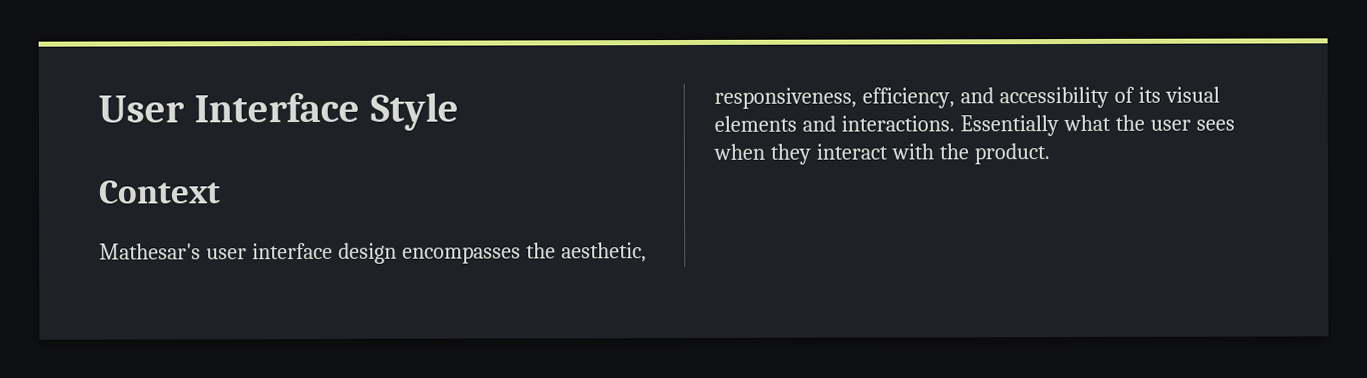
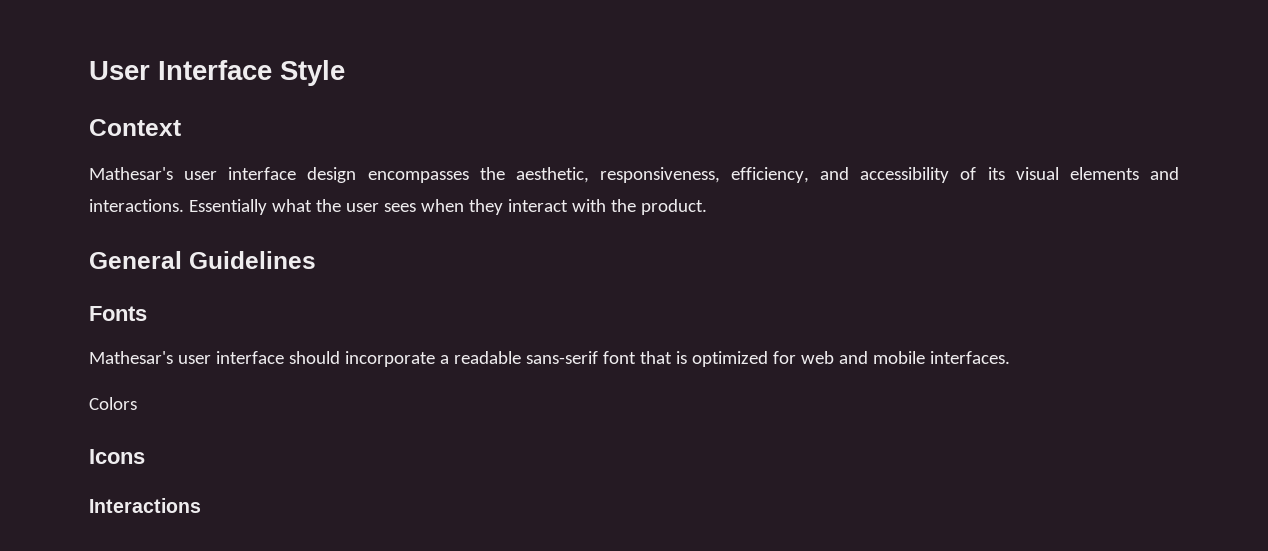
(1050, 154) none -> [89,251,316,269] [89,306,147,321] [89,351,1010,367] [89,397,137,410] [89,449,145,464] [89,498,201,513] // General Guidelines // Fonts // Mathesar's user interface should incorporate a readable sans-serif font that is optimized for web and mobile interfaces. // Colors // Icons // Interactions

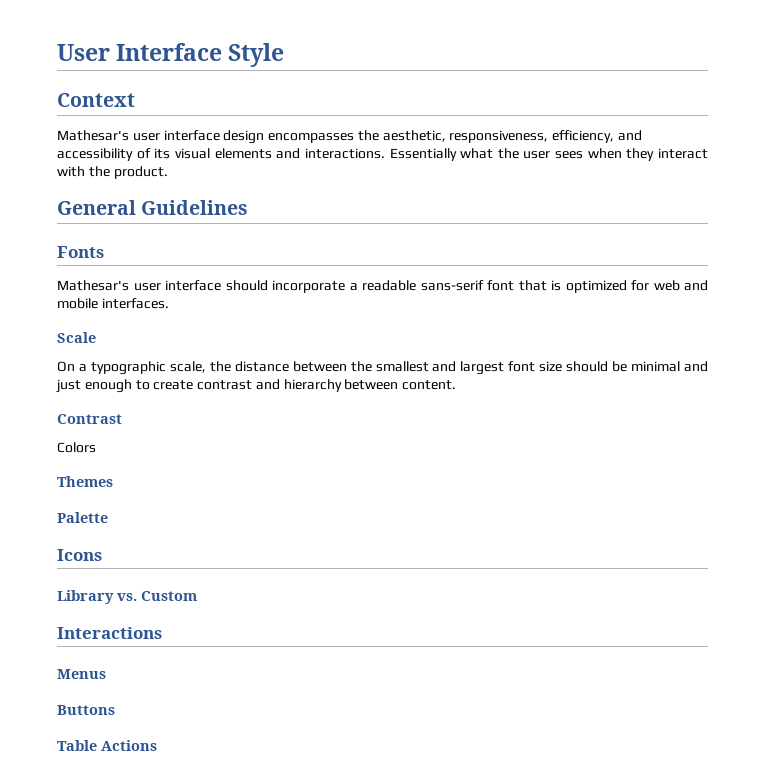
(1010, 357) none -> [57,332,96,343] [57,361,708,375] [56,379,457,393] [57,414,122,424] // Scale // On a typographic scale, the distance between the smallest and largest font size should be minimal and just enough to create contrast and hierarchy between content. // Contrast
(137, 403) none -> [57,476,113,487] [57,512,108,523] // Themes // Palette
[89,498,201,513] Interactions -> [57,590,197,604] [57,627,162,639] [57,669,106,679] [57,705,115,715] [57,740,157,751] Library vs. Custom // Interactions // Menus // Buttons // Table Actions

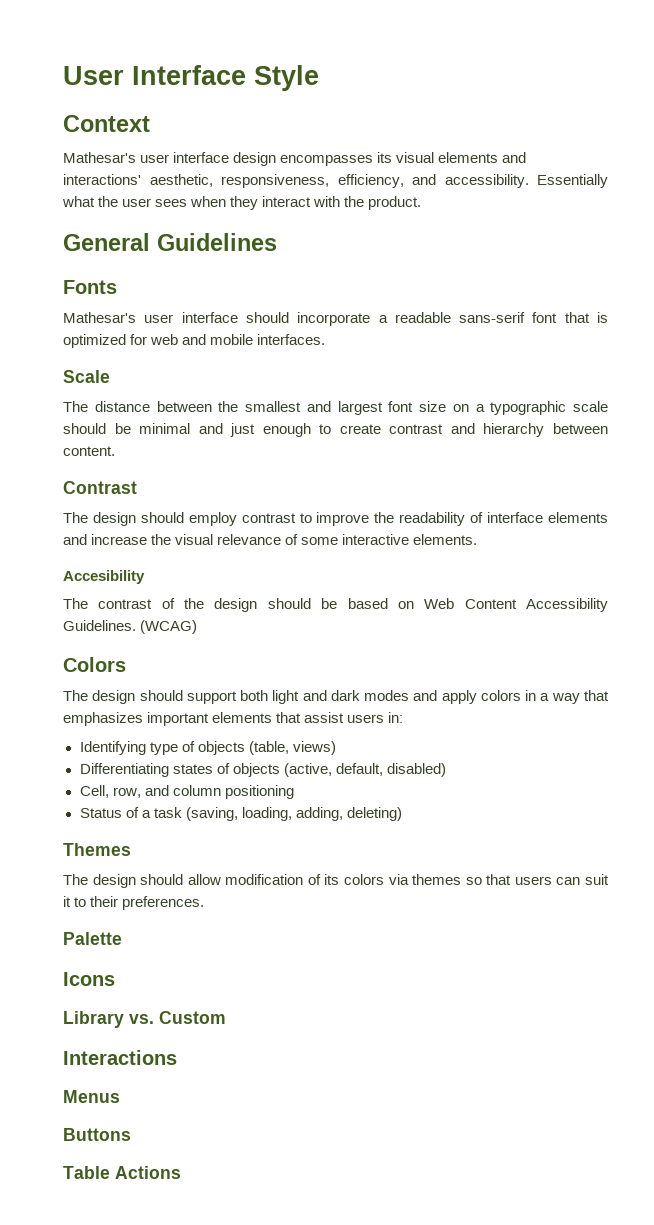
[357,130,643,143] [57,148,385,161] the aesthetic, responsiveness, efficiency, and accessibility of its visual elements and interactions. -> [377,152,527,163] [63,174,529,188] its visual elements and interactions' aesthetic, responsiveness, efficiency, and accessibility.
[57,361,231,375] On a typographic scale, the -> [63,401,88,412] The
(563, 366) none -> [452,401,608,415] on a typographic scale
[57,442,96,453] [57,476,113,487] Colors // Themes -> [63,512,609,526] [63,534,478,545] [63,570,145,584] [63,598,609,612] [63,620,198,634] [63,657,126,672] [63,690,609,704] [63,712,404,726] [79,741,336,755] [79,763,446,777] [79,785,294,799] [79,807,402,821] [63,843,131,856] [63,874,609,888] [63,896,205,910] The design should employ contrast to improve the readability of interface elements and increase the visual relevance of some interactive elements. // Accesibility // The contrast of the design should be based on Web Content Accessibility Guidelines. (WCAG) // Colors // The design should support both light and dark modes and apply colors in a way that emphasizes important elements that assist users in: // Identifying type of objects (table, views) // Differentiating states of objects (active, default, disabled) // Cell, row, and column positioning // Status of a task (saving, loading, adding, deleting) // Themes // The design should allow modification of its colors via themes so that users can suit it to their preferences.

